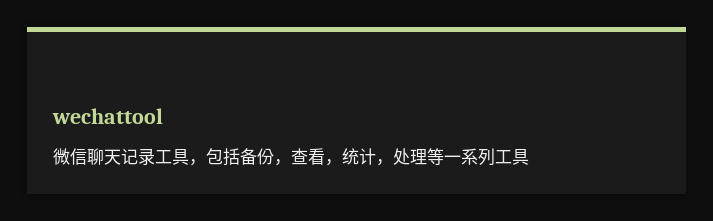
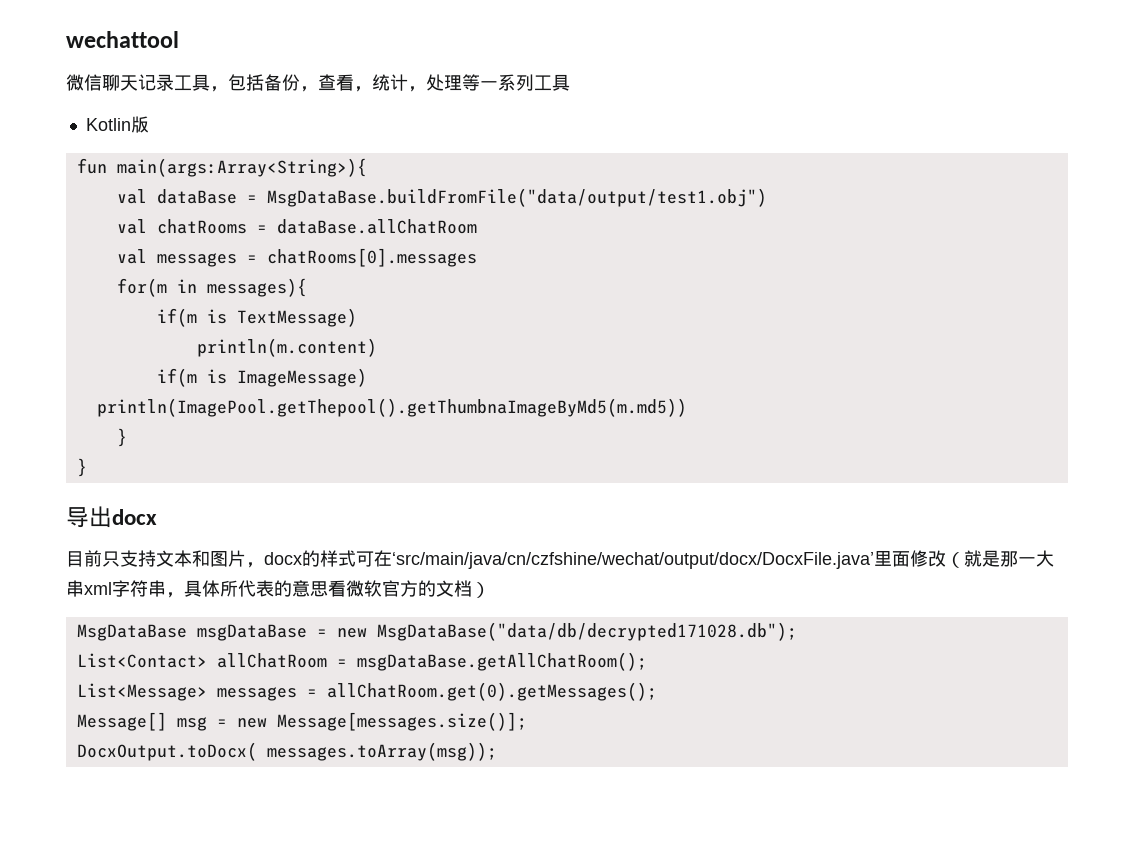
(529, 157) none -> [85,116,149,133] [76,158,367,177] [116,188,767,207] [116,219,477,234] [116,248,477,267] [116,278,307,297] [156,308,357,327] [196,338,377,357] [156,368,367,387] [96,398,687,417] [116,428,127,447] [76,458,87,477] [66,506,157,528] [66,550,1054,569] [66,580,490,598] [76,622,797,641] [76,652,647,671] [76,682,657,701] [76,712,527,731] [76,742,497,761] // Kotlin版 // fun main(args:Array<String>){ // val dataBase = MsgDataBase.buildFromFile("data/output/test1.obj") // val chatRooms = dataBase.allChatRoom // val messages = chatRooms[0].messages // for(m in messages){ // if(m is TextMessage) // println(m.content) // if(m is ImageMessage) // println(ImagePool.getThepool().getThumbnaImageByMd5(m.md5)) // } // } // 导出docx // 目前只支持文本和图片，docx的样式可在‘src/main/java/cn/czfshine/wechat/output/docx/DocxFile.java’里面修改（就是那一大串xml字符串，具体所代表的意思看微软官方的文档） // MsgDataBase msgDataBase = new MsgDataBase("data/db/decrypted171028.db"); // List<Contact> allChatRoom = msgDataBase.getAllChatRoom(); // List<Message> messages = allChatRoom.get(0).getMessages(); // Message[] msg = new Message[messages.size()]; // DocxOutput.toDocx( messages.toArray(msg));

